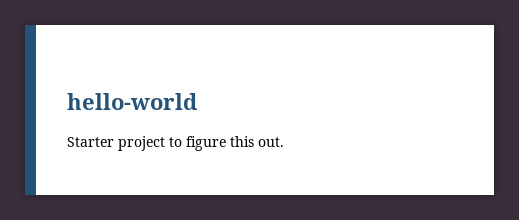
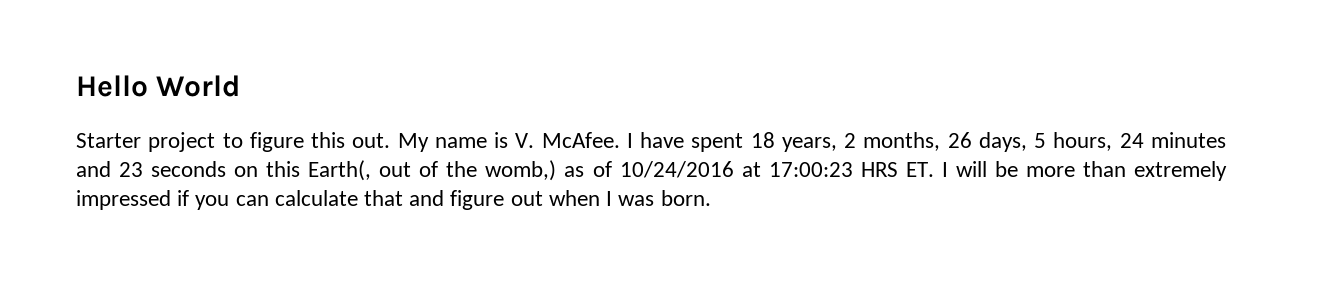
[67,93,197,110] hello-world -> [76,75,241,97] Hello World
(284, 142) none -> [397,132,1226,152] [76,160,1227,181] [76,190,711,210] My name is V. McAfee. I have spent 18 years, 2 months, 26 days, 5 hours, 24 minutes and 23 seconds on this Earth(, out of the womb,) as of 10/24/2016 at 17:00:23 HRS ET. I will be more than extremely impressed if you can calculate that and figure out when I was born.

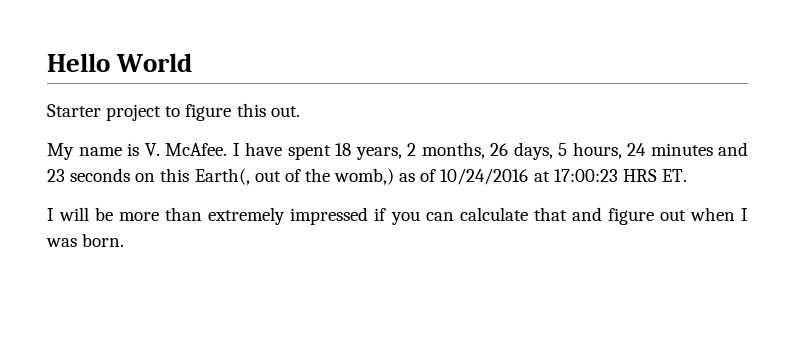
(391, 140) none -> (300, 111) //
(934, 169) none -> (687, 175) //

